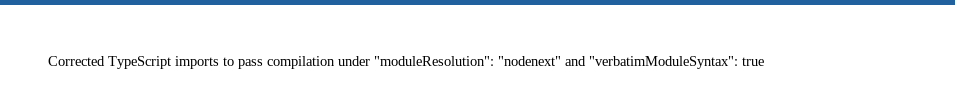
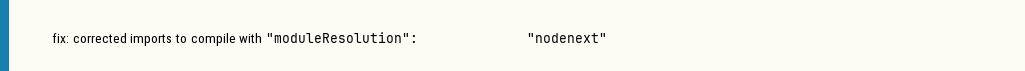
[48,56,764,69] Corrected TypeScript imports to pass compilation under "moduleResolution": "nodenext" and "verbatimModuleSyntax": true -> [52,32,607,46] fix: corrected imports to compile with "moduleResolution": "nodenext"

